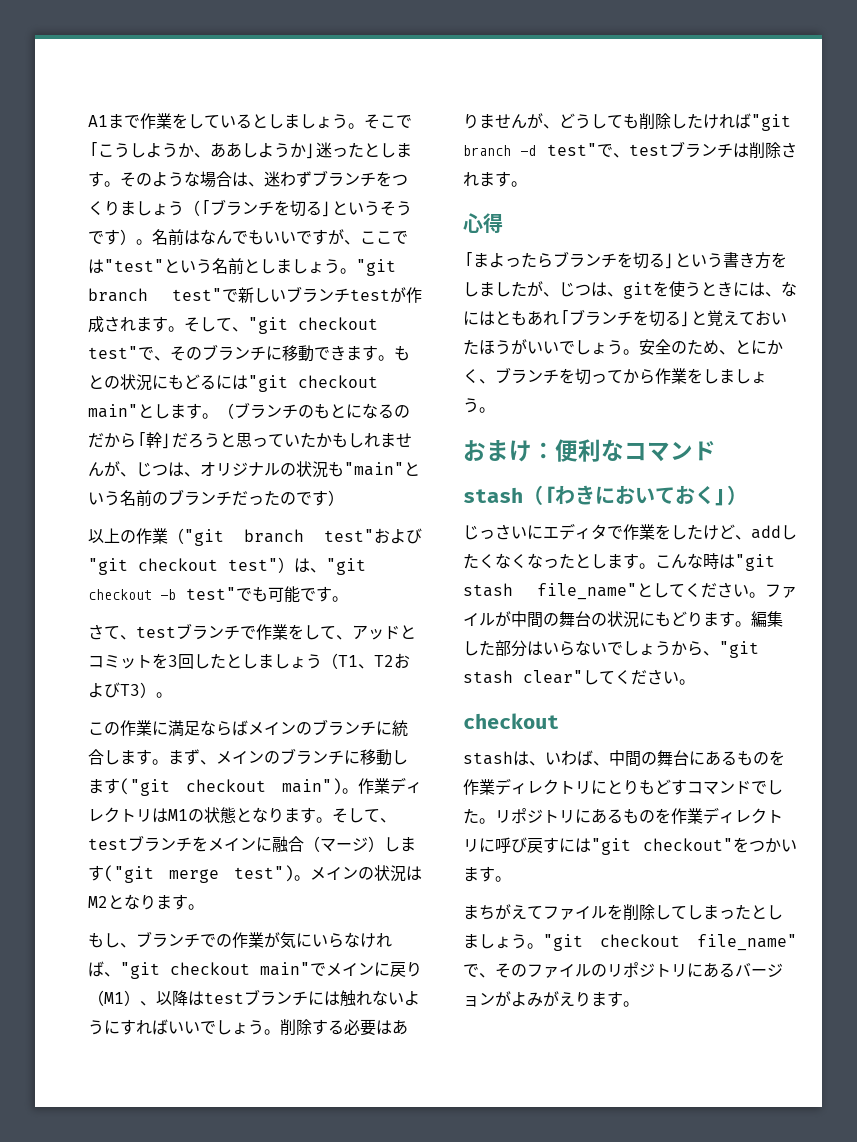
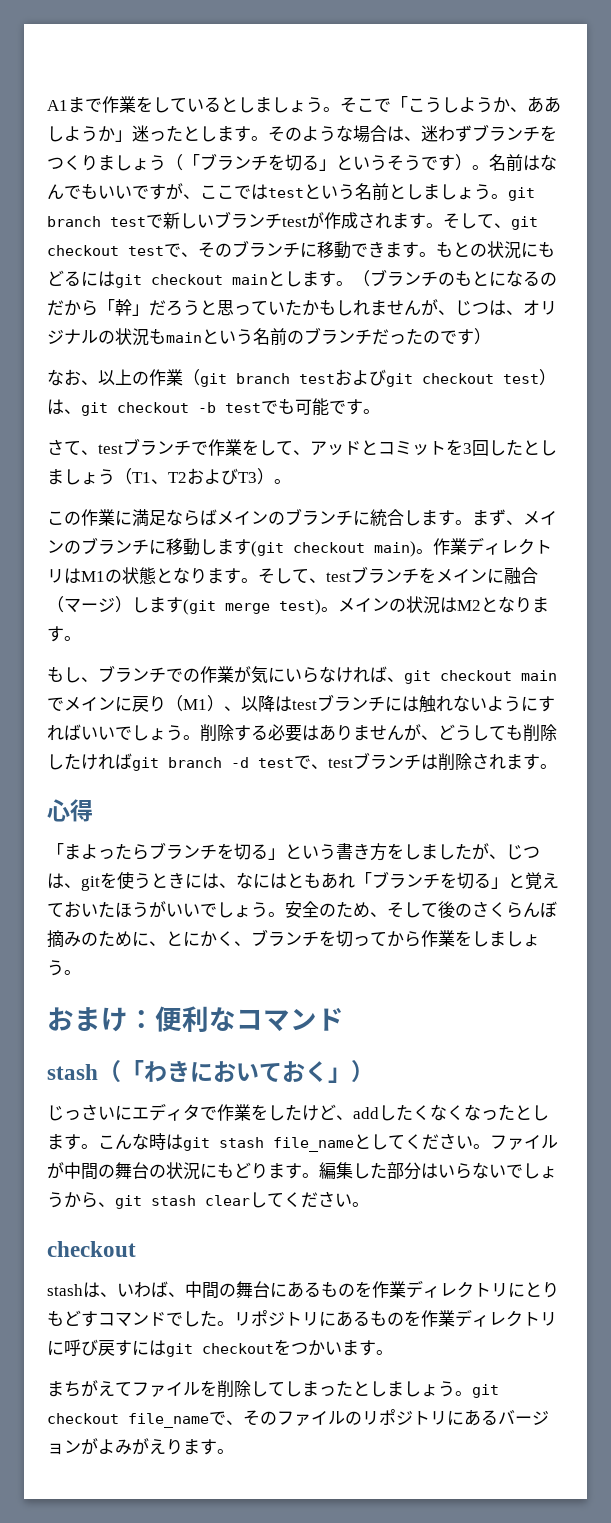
[104,259,164,272] "test" -> [268,188,304,198] test
[356,259,396,276] [88,288,222,302] "git branch test" -> [508,187,535,201] [47,216,146,227] git branch test
[248,317,378,334] [88,346,138,359] "git checkout test" -> [511,216,538,230] [47,245,164,256] git checkout test
[248,375,378,392] [88,404,138,418] "git checkout main" -> [115,274,268,288] git checkout main
[344,462,404,476] "main" -> [166,332,202,343] main
(344, 498) none -> [47,369,98,386] なお、
[184,528,422,546] [88,557,366,575] "git branch test"および"git checkout test"）は、"git -> [200,369,556,387] [47,399,108,416] git branch testおよびgit checkout test）は、git
[186,587,236,600] test" -> [225,403,261,413] test
[120,778,342,796] ("git checkout main") -> [251,541,416,557] (git checkout main)
[104,865,294,883] ("git merge test") -> [183,599,321,615] (git merge test)
[120,962,310,979] "git checkout main" -> [404,670,557,684] git checkout main
[751,114,791,131] "git -> [132,757,159,771] git
[547,143,597,156] test" -> [258,758,294,768] test
(735, 352) none -> [387,901,557,918] [47,930,166,948] そして後のさくらんぼ摘みのために、
[735,554,775,571] [463,583,637,600] "git stash file_name" -> [183,1137,354,1152] git stash file_name
[719,641,759,658] [463,670,583,684] "git stash clear" -> [115,1195,250,1209] git stash clear
[591,838,733,855] "git checkout" -> [166,1343,274,1357] git checkout
[543,934,797,951] "git checkout file_name" -> [472,1384,499,1398] [47,1413,209,1428] git checkout file_name

